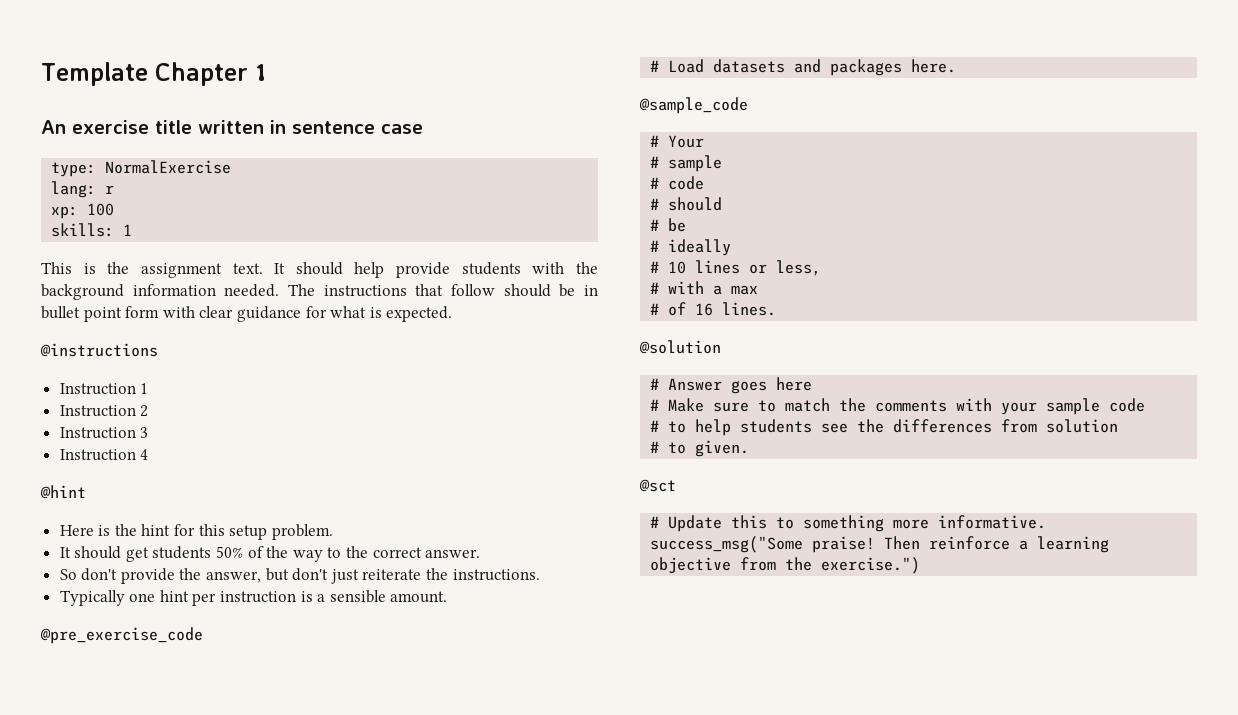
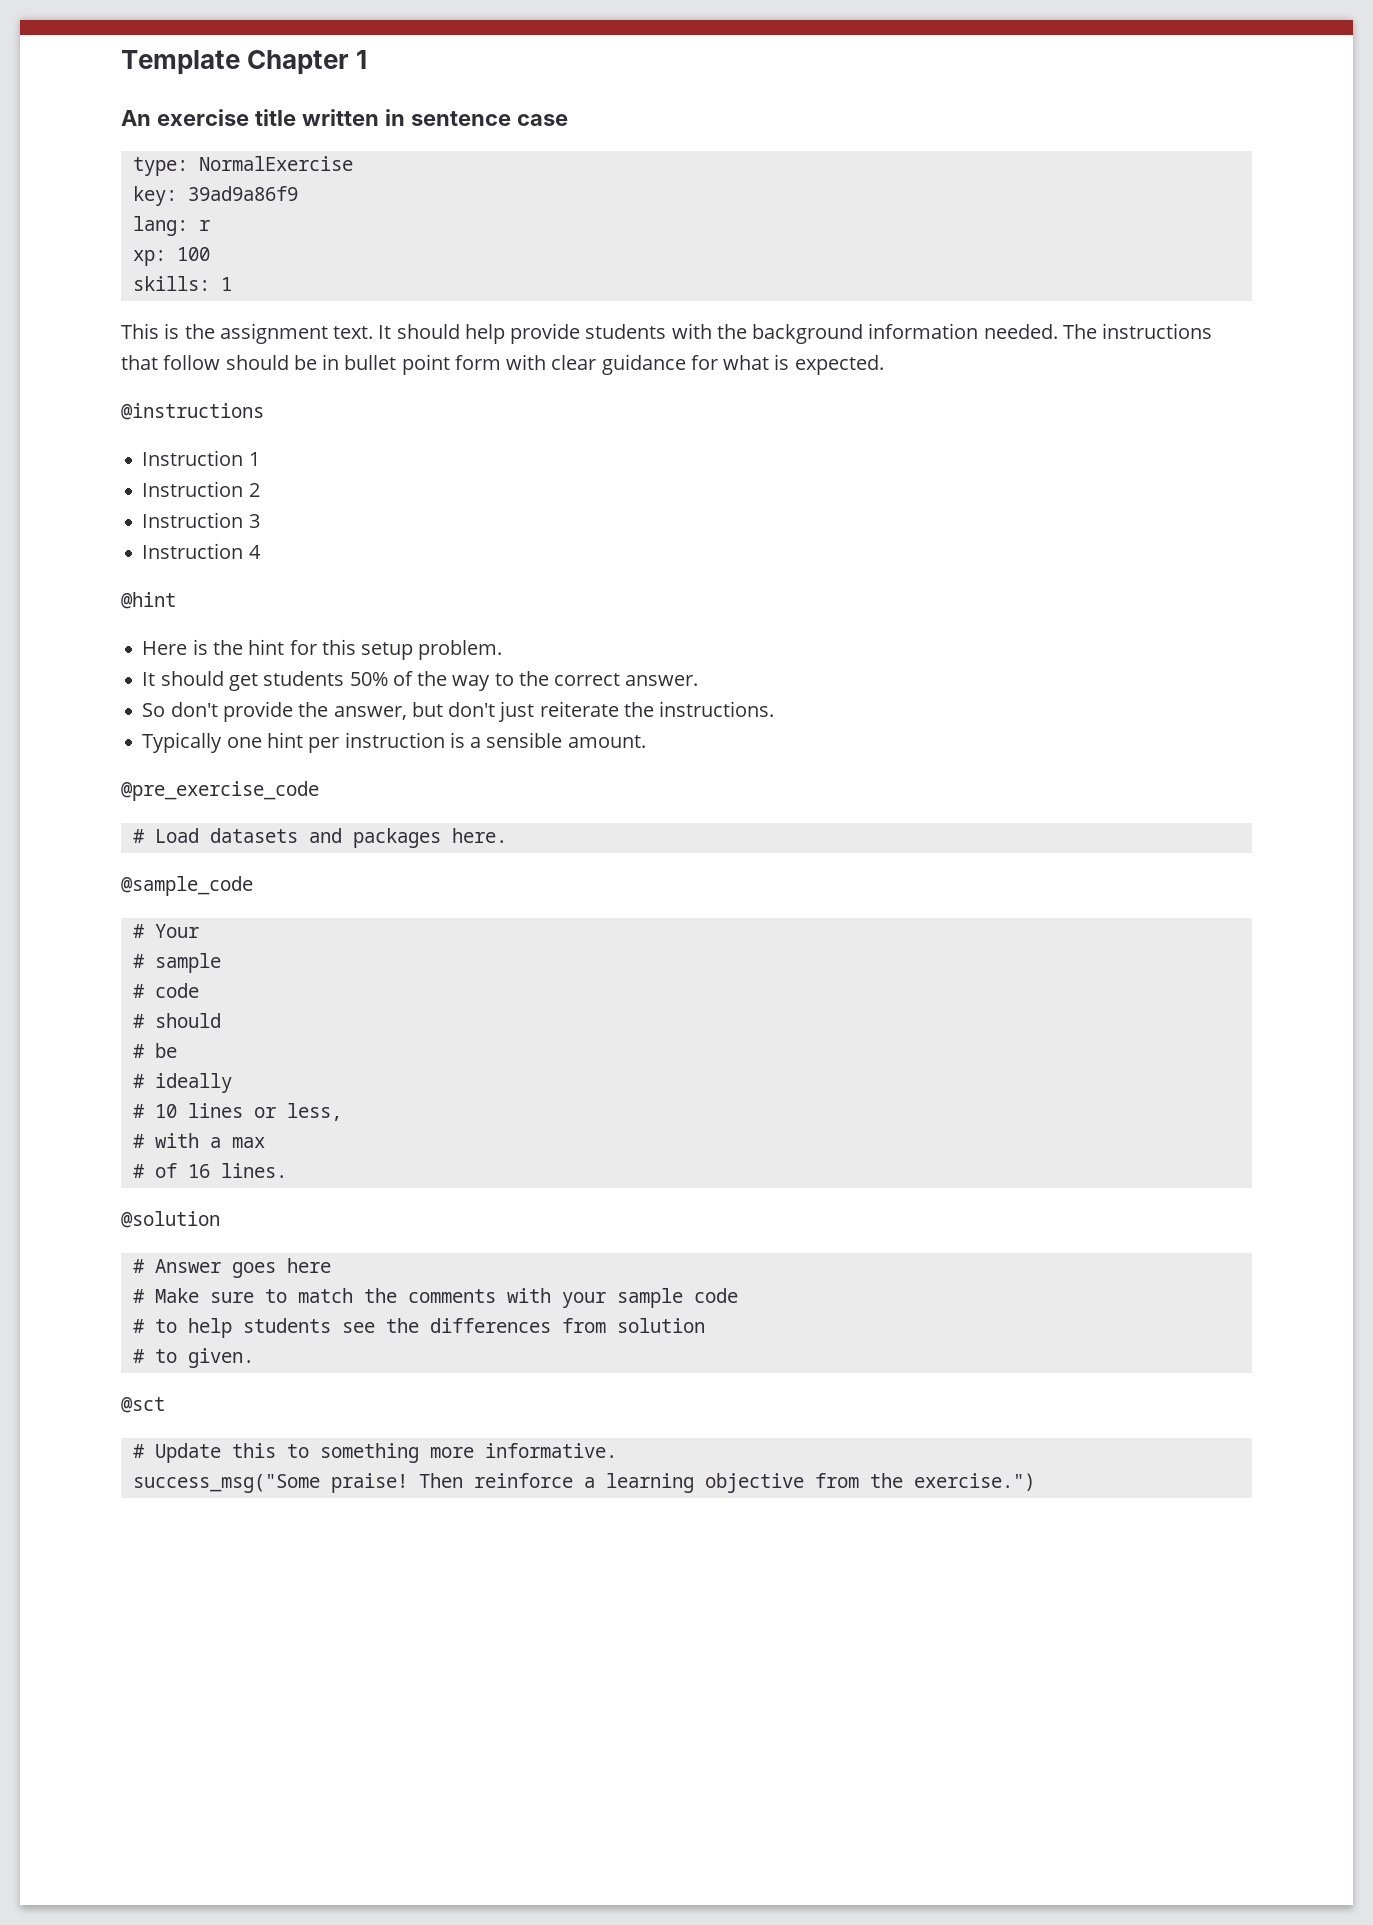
(232, 167) none -> [132,186,298,206] // key: 39ad9a86f9

